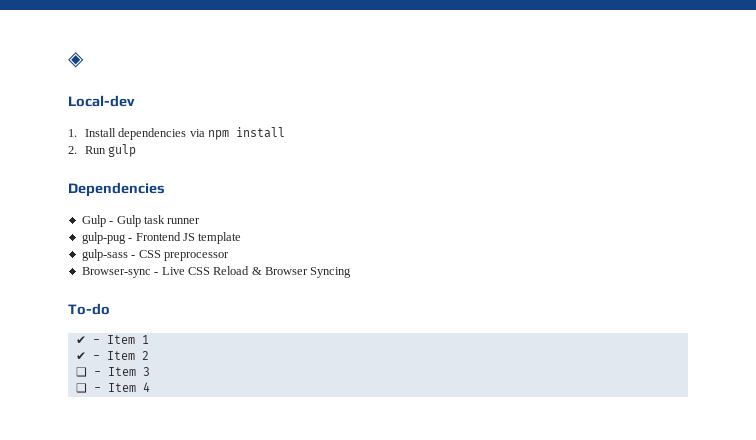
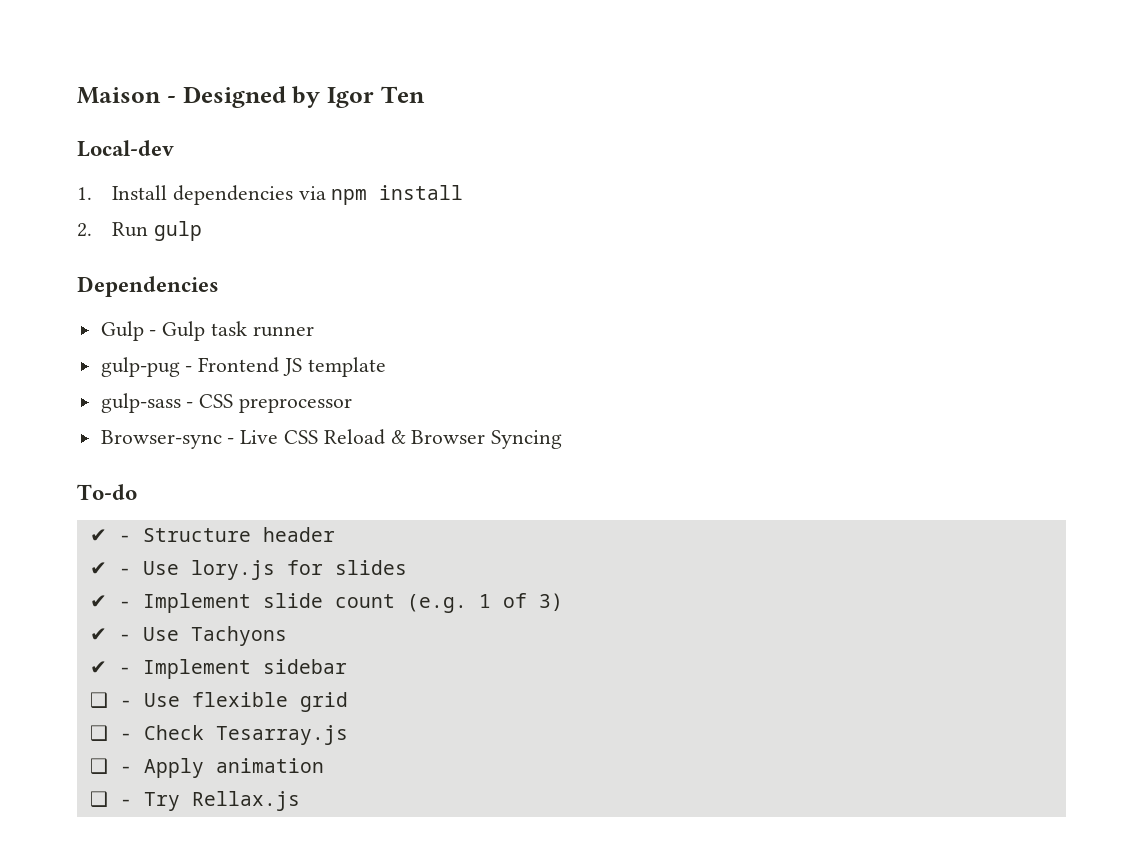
[68,52,84,68] ◈ -> [77,86,425,108] Maison - Designed by Igor Ten
[106,335,149,344] [75,351,149,360] [75,367,150,377] [75,382,150,393] Item 1 // ✔ - Item 2 // ❑ - Item 3 // ❑ - Item 4 -> [142,527,335,542] [89,560,407,580] [89,593,563,613] [89,626,287,646] [89,659,347,679] [89,692,348,712] [89,725,348,745] [89,758,324,778] [89,791,300,811] Structure header // ✔ - Use lory.js for slides // ✔ - Implement slide count (e.g. 1 of 3) // ✔ - Use Tachyons // ✔ - Implement sidebar // ❑ - Use flexible grid // ❑ - Check Tesarray.js // ❑ - Apply animation // ❑ - Try Rellax.js

